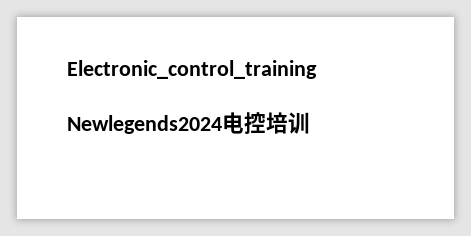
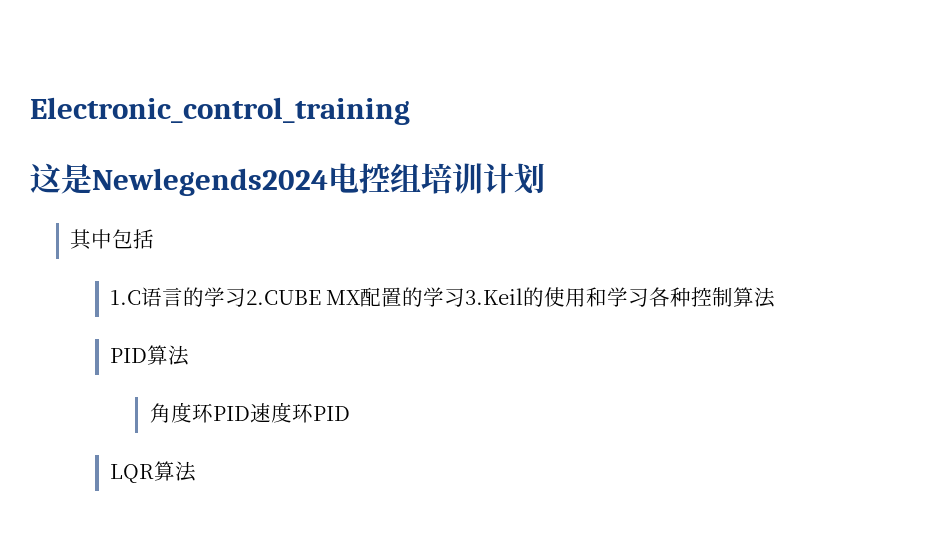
(317, 69) none -> [30,163,92,194] 这是
[266,112,310,134] 培训 -> [390,163,545,195] [69,229,154,250] [109,287,776,308] [109,345,189,366] [149,402,350,423] [109,461,196,483] 组培训计划 // 其中包括 // 1.C语言的学习2.CUBE MX配置的学习3.Keil的使用和学习各种控制算法 // PID算法 // 角度环PID速度环PID // LQR算法

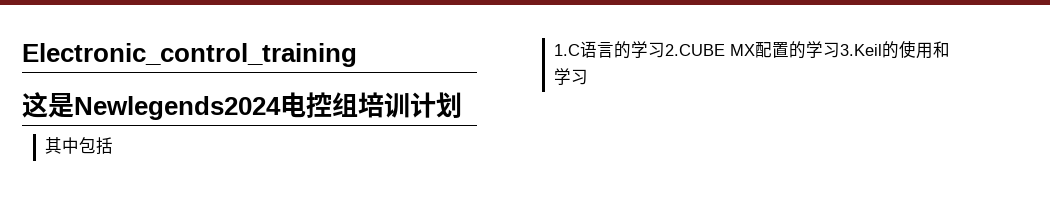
[649,287,776,308] [109,345,189,366] [149,402,350,423] [109,461,196,483] 各种控制算法 // PID算法 // 角度环PID速度环PID // LQR算法 -> (589, 77) none

